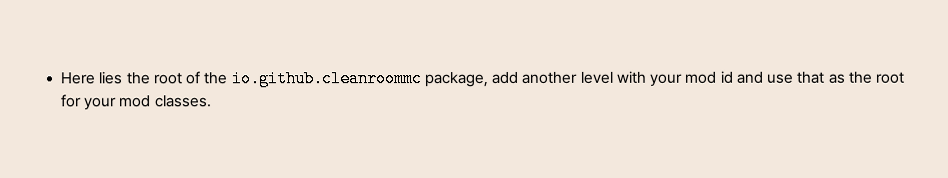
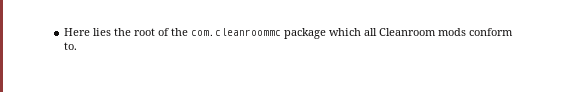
[230,70,904,88] [61,94,212,111] io.github.cleanroommc package, add another level with your mod id and use that as the root for your mod classes. -> [191,28,514,39] [64,42,78,50] com.cleanroommc package which all Cleanroom mods conform to.

